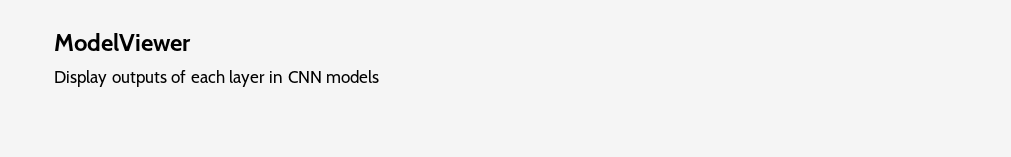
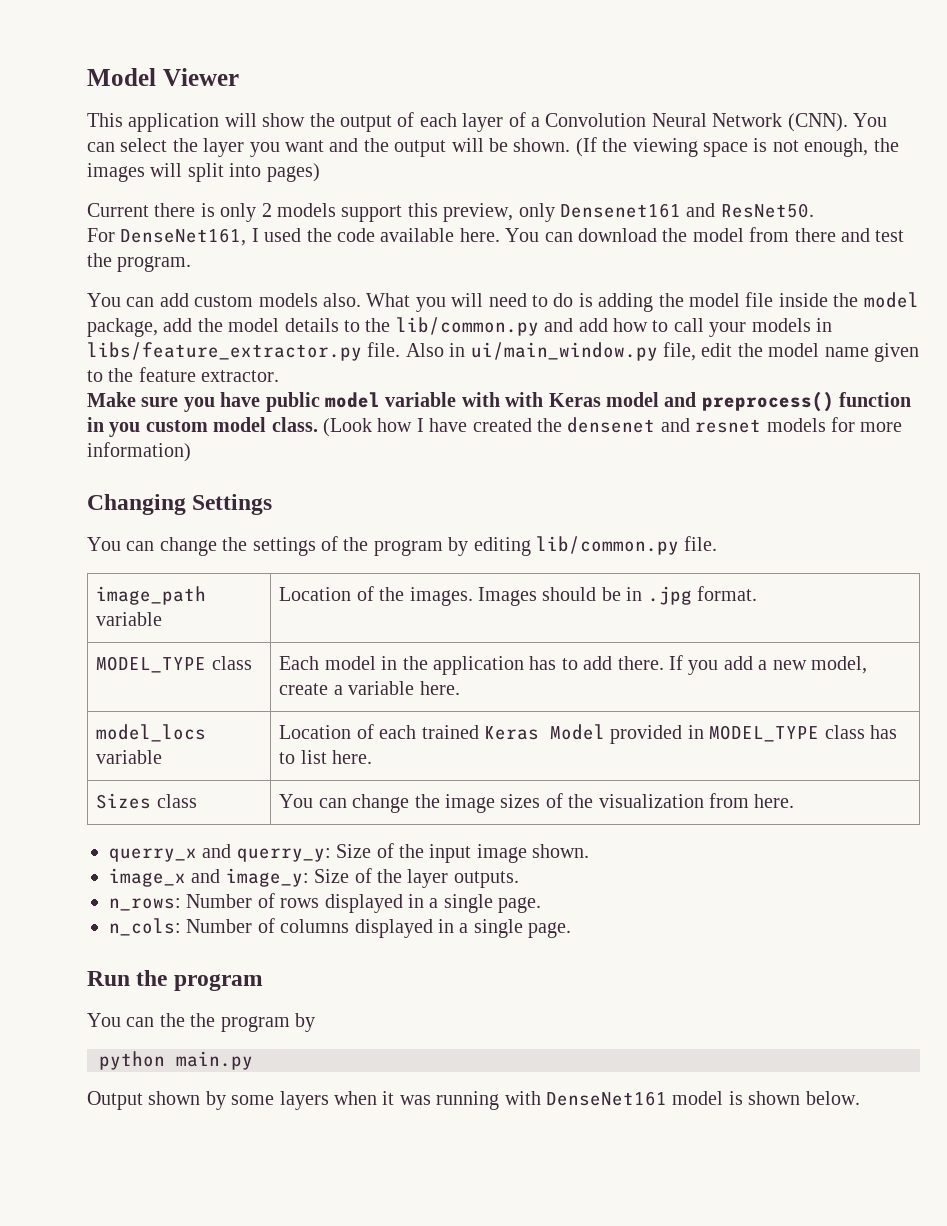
[54,33,191,51] [54,70,380,87] ModelViewer // Display outputs of each layer in CNN models -> [87,68,239,86] [87,112,887,132] [87,137,899,157] [87,163,320,182] [87,203,814,222] [87,227,905,246] [87,253,192,272] [87,292,919,312] [87,317,832,337] [87,342,919,362] [87,367,280,382] [87,391,912,412] [87,417,903,437] [87,442,191,462] [87,494,273,515] [87,536,718,556] [96,586,207,605] [96,612,163,626] [279,586,757,606] [96,656,252,673] [279,655,867,675] [279,681,460,695] [96,724,207,742] [96,750,163,764] [279,724,897,744] [279,750,373,764] [96,793,197,809] [279,793,795,813] [109,843,590,863] [109,868,519,888] [109,893,542,913] [109,918,572,938] [87,970,263,991] [87,1013,315,1032] [99,1051,253,1070] [87,1091,860,1110] Model Viewer // This application will show the output of each layer of a Convolution Neural Network (CNN). You can select the layer you want and the output will be shown. (If the viewing space is not enough, the images will split into pages) // Current there is only 2 models support this preview, only Densenet161 and ResNet50. // For DenseNet161, I used the code available here. You can download the model from there and test the program. // You can add custom models also. What you will need to do is adding the model file inside the model package, add the model details to the lib/common.py and add how to call your models in libs/feature_extractor.py file. Also in ui/main_window.py file, edit the model name given to the feature extractor. // Make sure you have public model variable with with Keras model and preprocess() function in you custom model class. (Look how I have created the densenet and resnet models for more information) // Changing Settings // You can change the settings of the program by editing lib/common.py file. // image_path variable | Location of the images. Images should be in .jpg format. // MODEL_TYPE class | Each model in the application has to add there. If you add a new model, create a variable here. // model_locs variable | Location of each trained Keras Model provided in MODEL_TYPE class has to list here. // Sizes class | You can change the image sizes of the visualization from here. // querry_x and querry_y: Size of the input image shown. // image_x and image_y: Size of the layer outputs. // n_rows: Number of rows displayed in a single page. // n_cols: Number of columns displayed in a single page. // Run the program // You can the the program by // python main.py // Output shown by some layers when it was running with DenseNet161 model is shown below.

